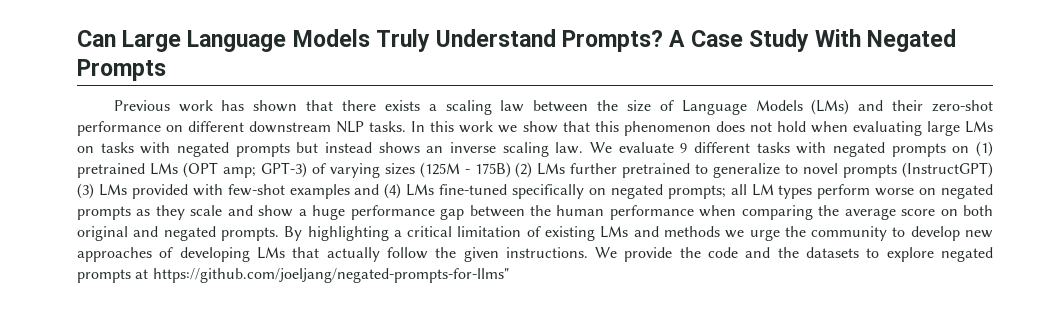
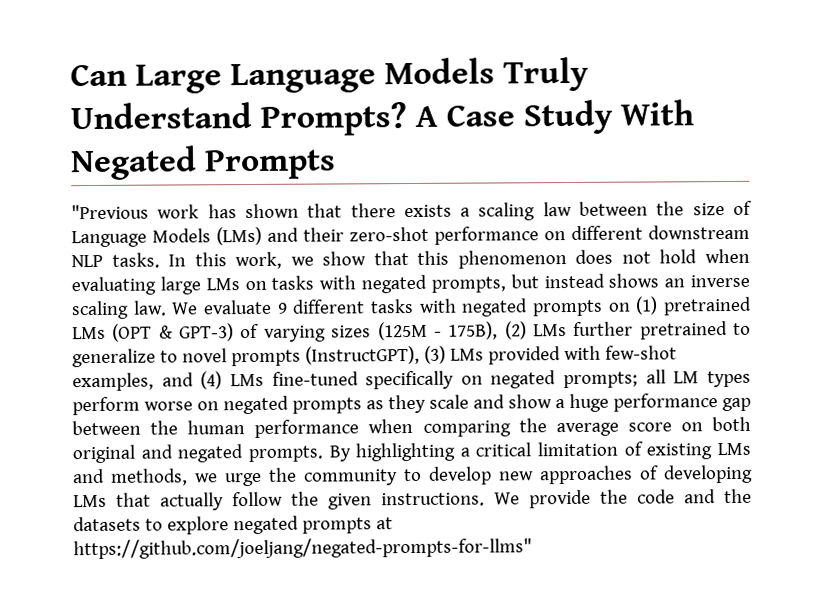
[113,100,170,111] Previous -> [71,204,149,220] "Previous
[459,121,494,133] work -> [235,251,283,270] work,
[235,143,290,157] prompts -> [430,276,506,293] prompts,
[222,167,256,178] amp; -> [158,325,173,339] &
[474,162,511,178] 175B) -> [448,321,499,340] 175B),
[902,162,994,178] (InstructGPT) -> [304,345,420,365] (InstructGPT),
[289,184,350,199] examples -> [72,372,154,392] examples,
[663,226,720,237] methods -> [111,468,188,486] methods,

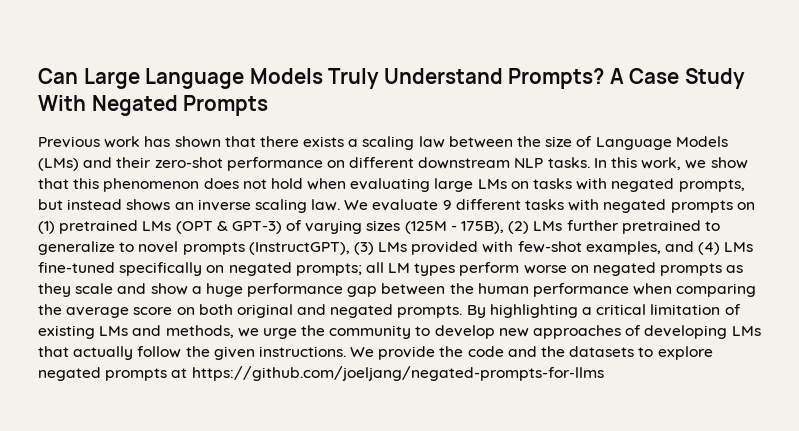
[71,204,149,220] "Previous -> [38,136,100,148] Previous
[73,537,532,560] https://github.com/joeljang/negated-prompts-for-llms" -> [191,366,604,381] https://github.com/joeljang/negated-prompts-for-llms

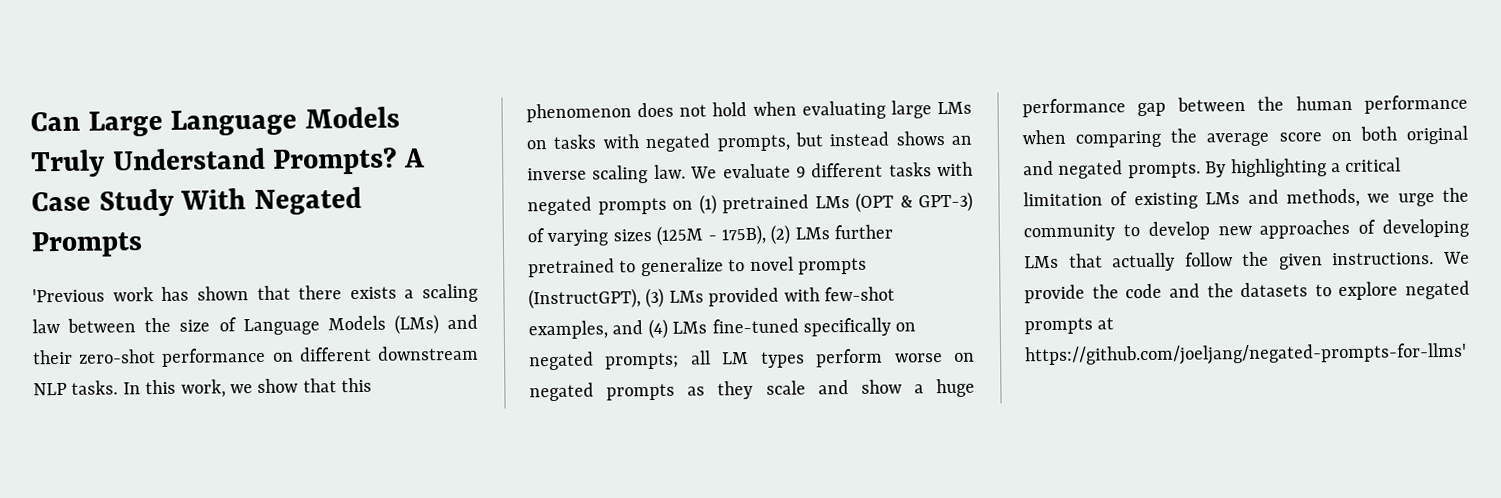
[38,136,100,148] Previous -> [32,288,105,303] 'Previous
[191,366,604,381] https://github.com/joeljang/negated-prompts-for-llms -> [1025,342,1467,367] https://github.com/joeljang/negated-prompts-for-llms'

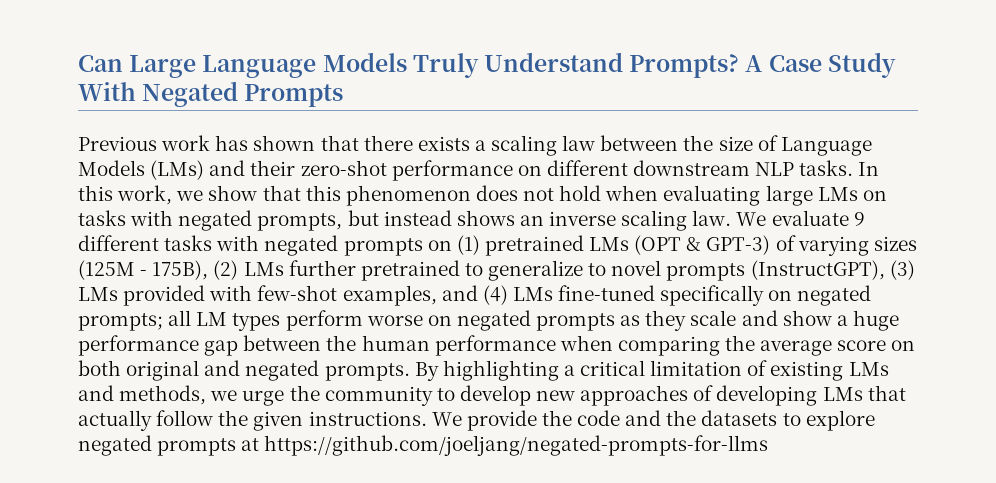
[32,288,105,303] 'Previous -> [78,136,157,151] Previous
[1025,342,1467,367] https://github.com/joeljang/negated-prompts-for-llms' -> [264,435,769,456] https://github.com/joeljang/negated-prompts-for-llms

